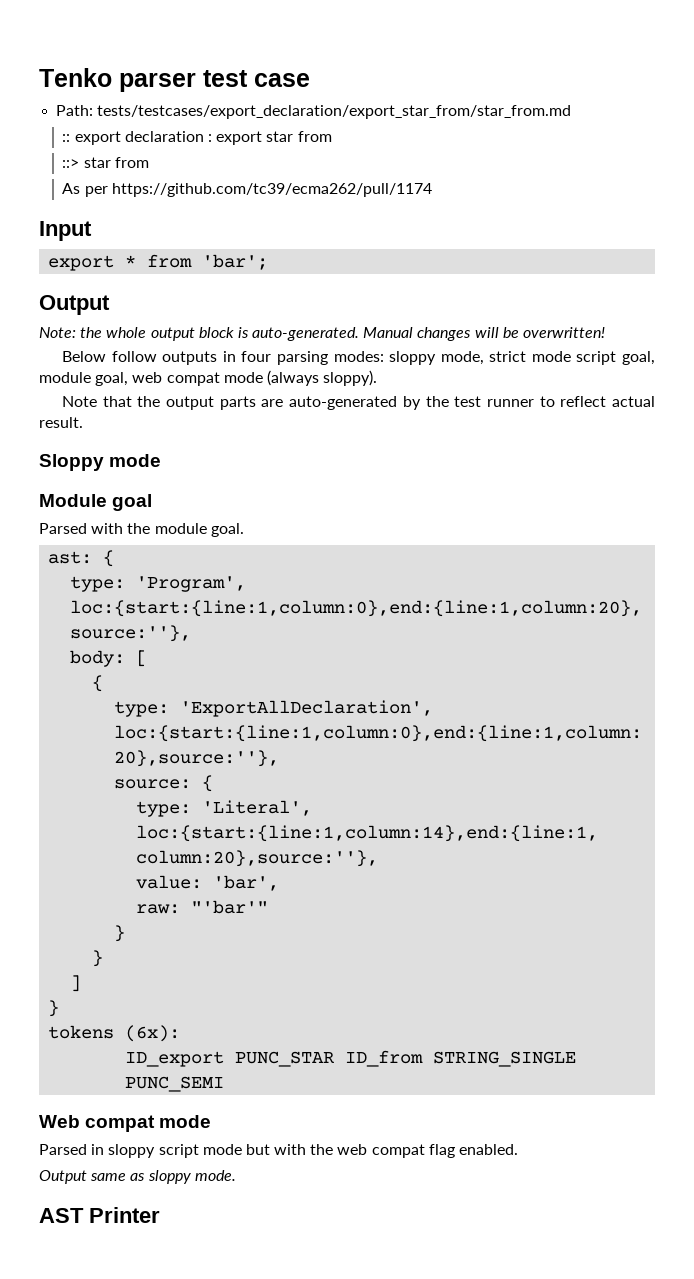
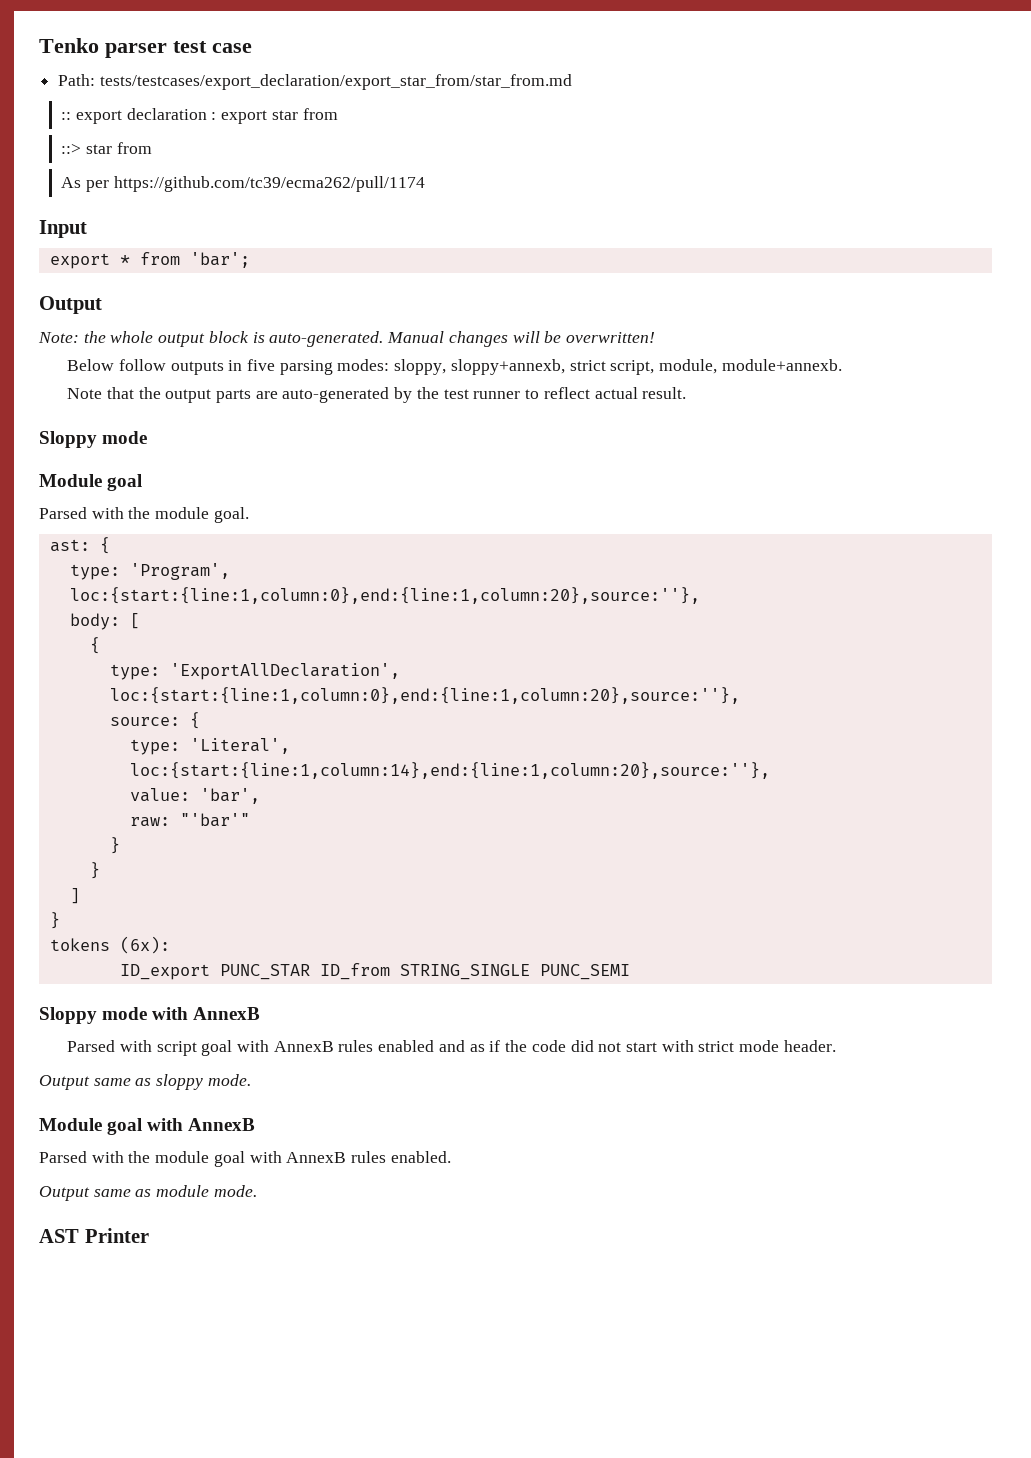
[241,351,272,362] four -> [246,359,275,371] five
[389,351,655,365] [39,370,378,386] sloppy mode, strict mode script goal, module goal, web compat mode (always sloppy). -> [394,359,842,375] sloppy, sloppy+annexb, strict script, module, module+annexb.
[39,1115,212,1132] [39,1144,519,1158] Web compat mode // Parsed in sloppy script mode but with the web compat flag enabled. -> [39,1007,261,1024] [67,1040,836,1056] Sloppy mode with AnnexB // Parsed with script goal with AnnexB rules enabled and as if the code did not start with strict mode header.
(236, 1175) none -> [39,1118,256,1135] [39,1151,451,1167] [39,1185,257,1201] // Module goal with AnnexB // Parsed with the module goal with AnnexB rules enabled. // Output same as module mode.

